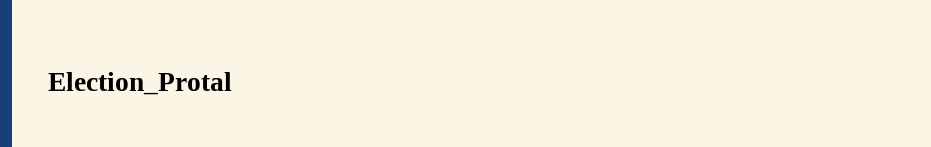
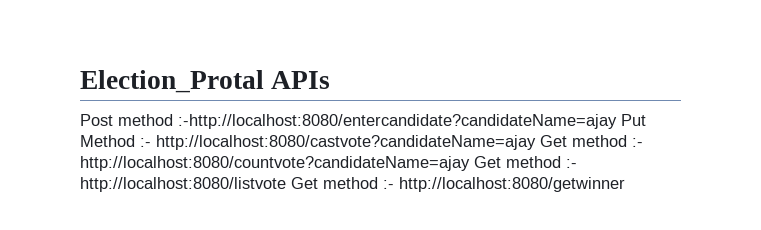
(232, 83) none -> [271,71,331,89] [80,114,646,129] [80,135,643,150] [80,156,577,171] [80,177,625,192] APIs // Post method :-http://localhost:8080/entercandidate?candidateName=ajay Put Method :- http://localhost:8080/castvote?candidateName=ajay Get method :- http://localhost:8080/countvote?candidateName=ajay Get method :- http://localhost:8080/listvote Get method :- http://localhost:8080/getwinner

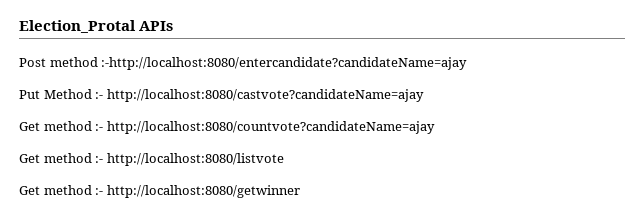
(617, 121) none -> (468, 63) //
(536, 142) none -> (424, 95) //
(470, 163) none -> (435, 127) //
(286, 184) none -> (284, 159) //

